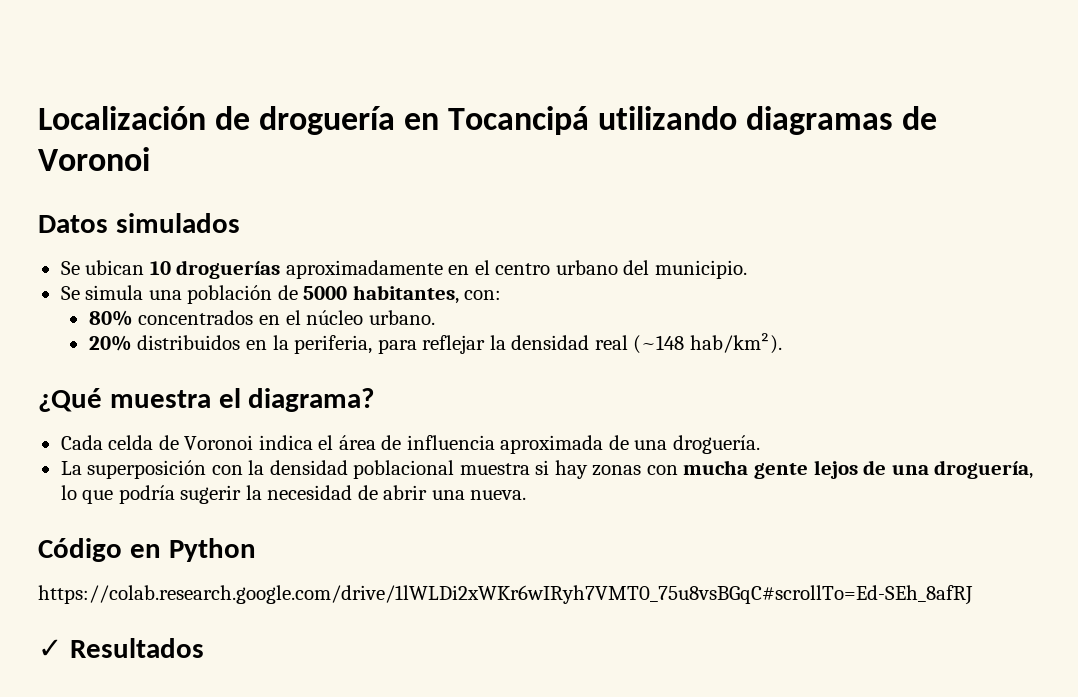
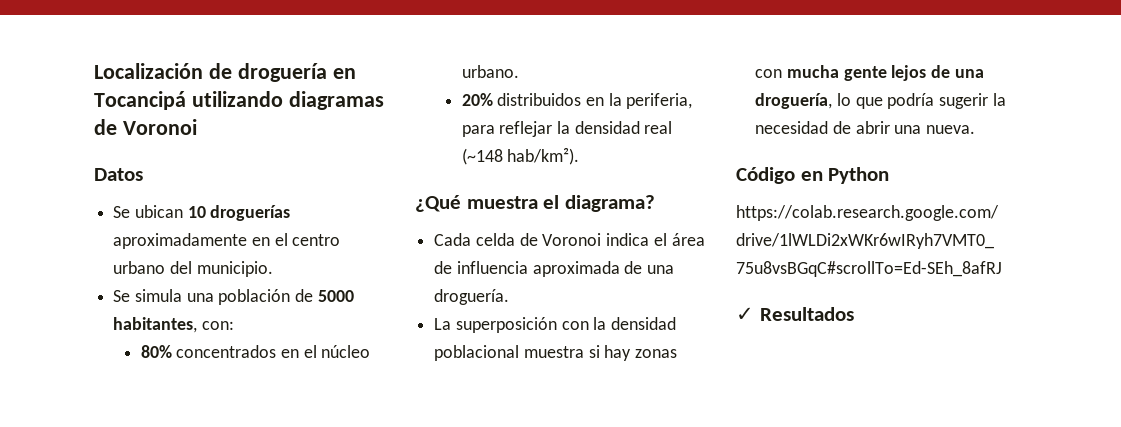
[115,213,240,233] simulados -> (143, 174) none

